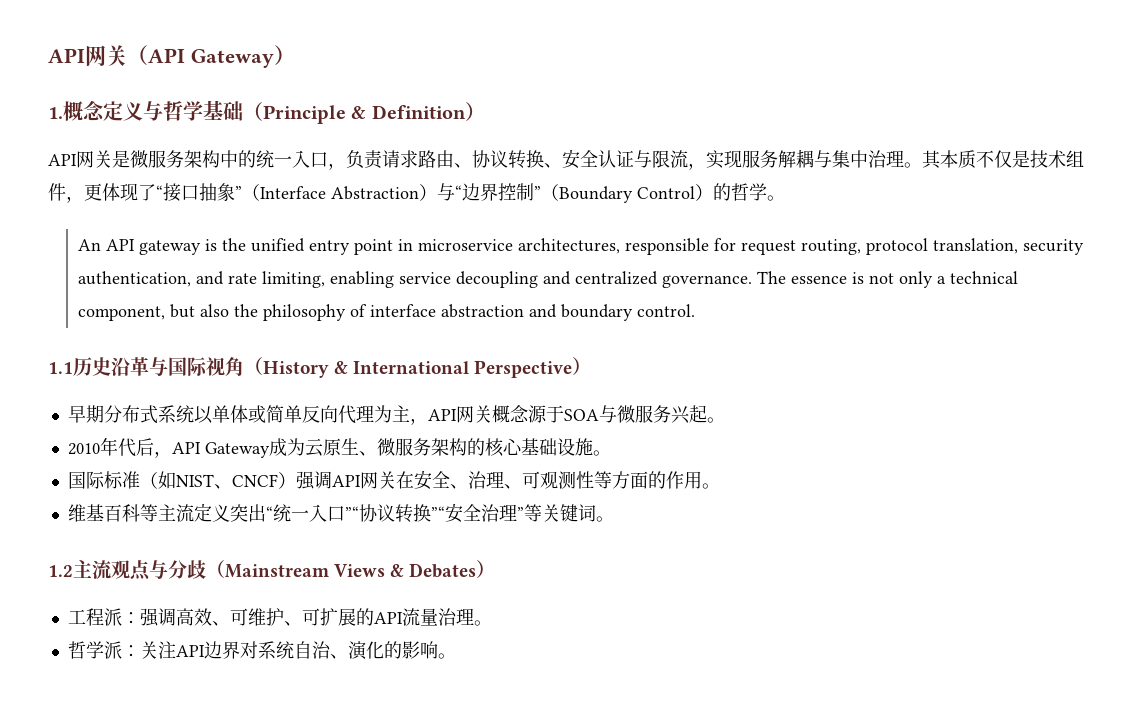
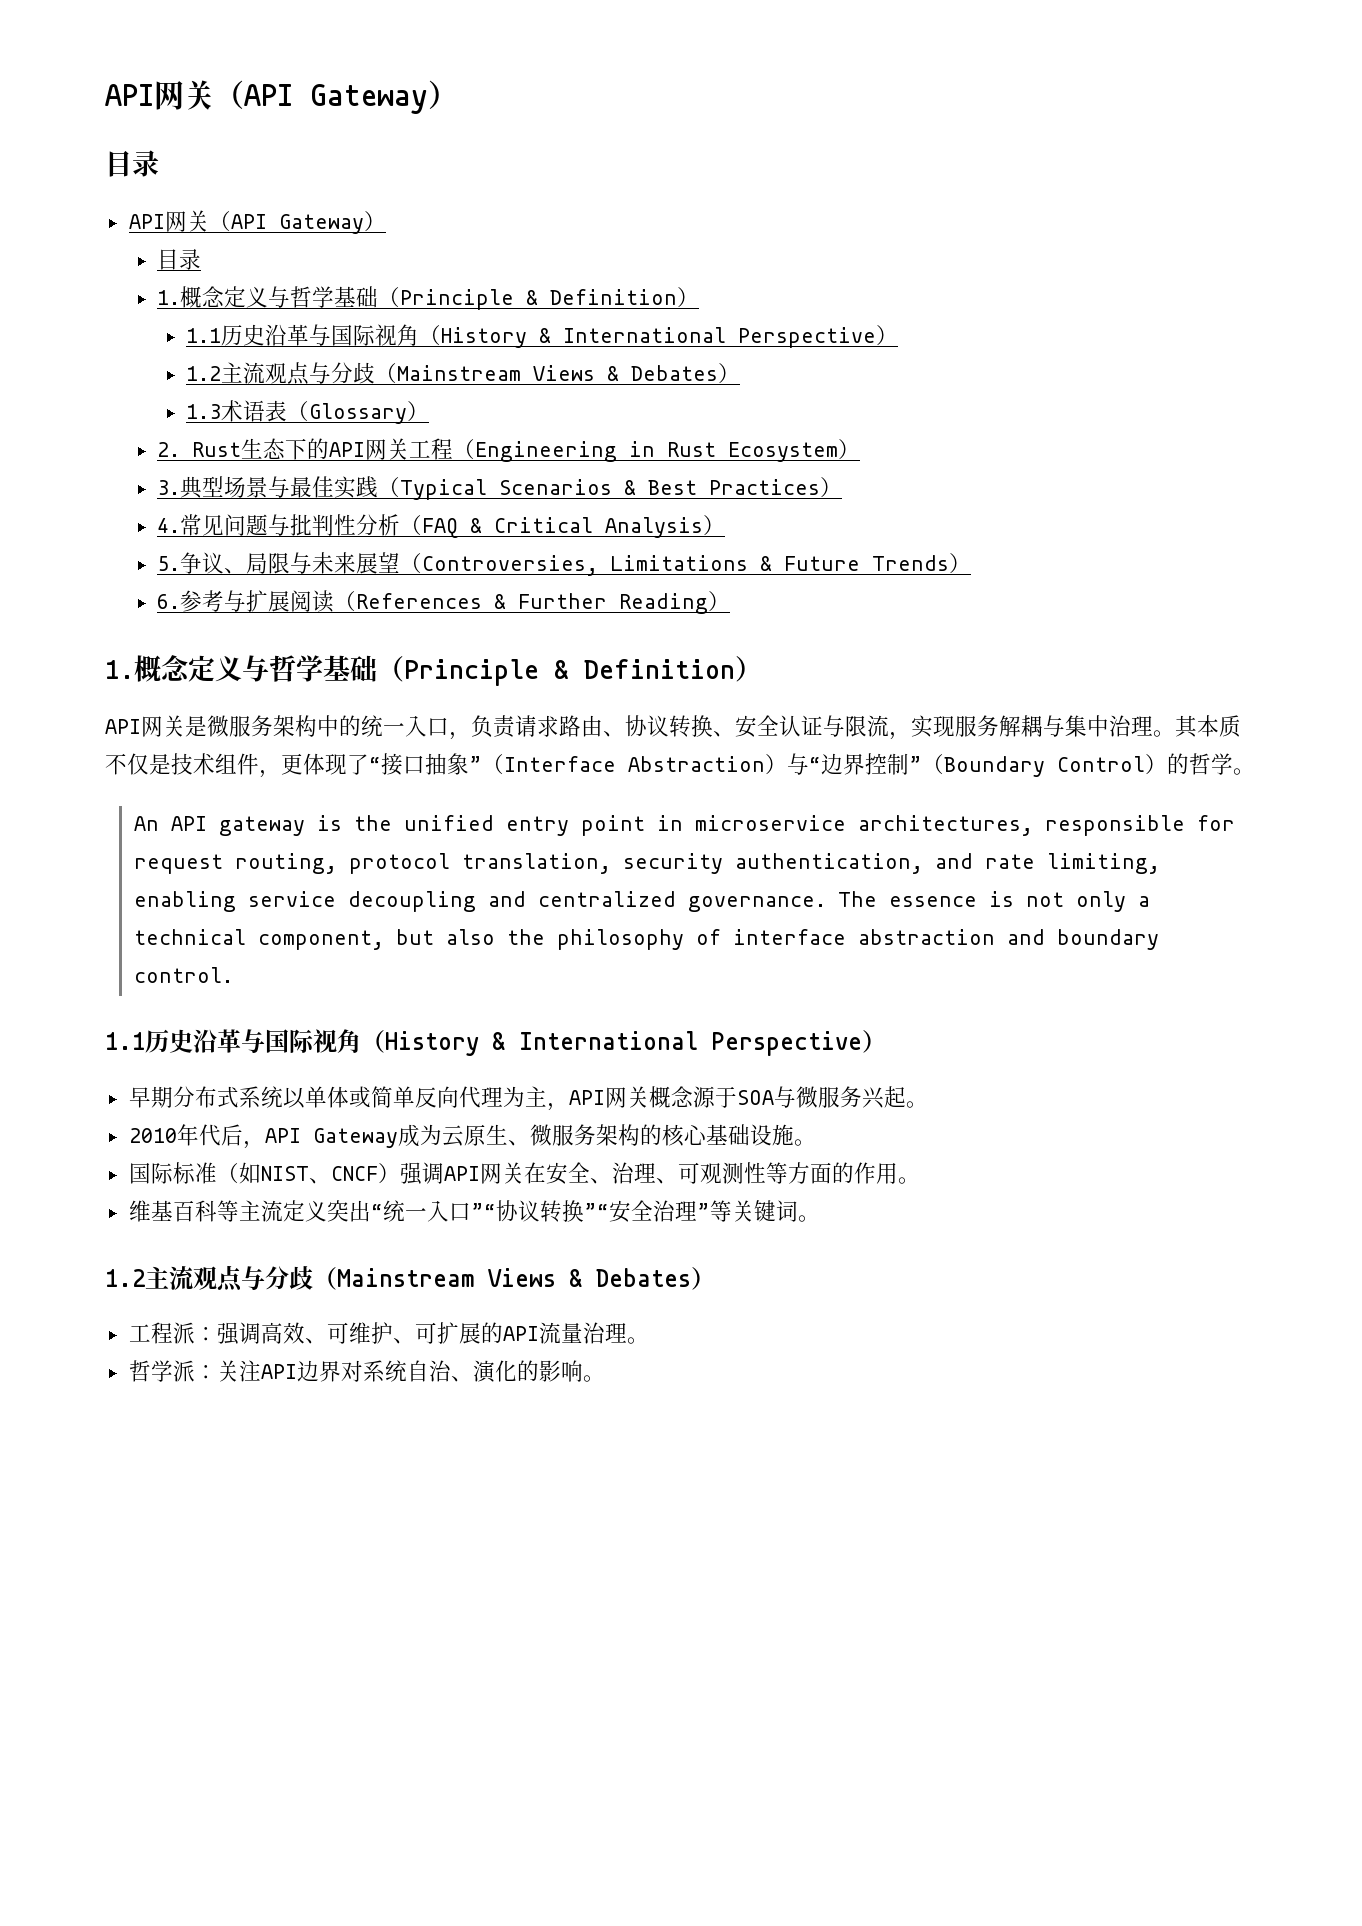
[48,45,295,68] API网关（API Gateway） -> [105,80,458,114] [105,150,159,177] [128,210,386,234] [157,249,202,270] [157,286,700,310] [186,324,899,348] [186,362,741,385] [186,400,430,424] [157,438,861,462] [157,476,843,500] [157,514,726,538] [157,552,972,576] [157,590,731,614] API网关（API Gateway） // 目录 // API网关（API Gateway） // 目录 // 1.概念定义与哲学基础（Principle & Definition） // 1.1历史沿革与国际视角（History & International Perspective） // 1.2主流观点与分歧（Mainstream Views & Debates） // 1.3术语表（Glossary） // 2. Rust生态下的API网关工程（Engineering in Rust Ecosystem） // 3.典型场景与最佳实践（Typical Scenarios & Best Practices） // 4.常见问题与批判性分析（FAQ & Critical Analysis） // 5.争议、局限与未来展望（Controversies, Limitations & Future Trends） // 6.参考与扩展阅读（References & Further Reading）

